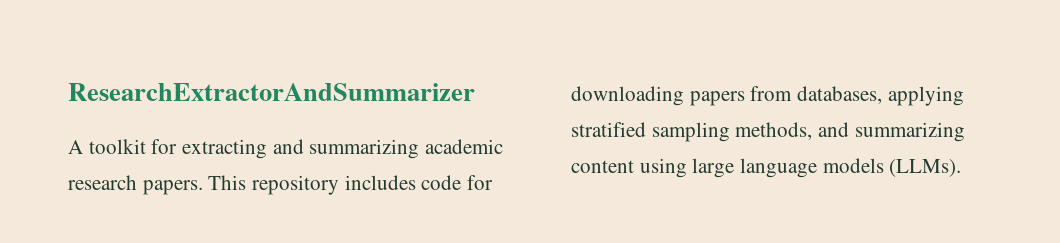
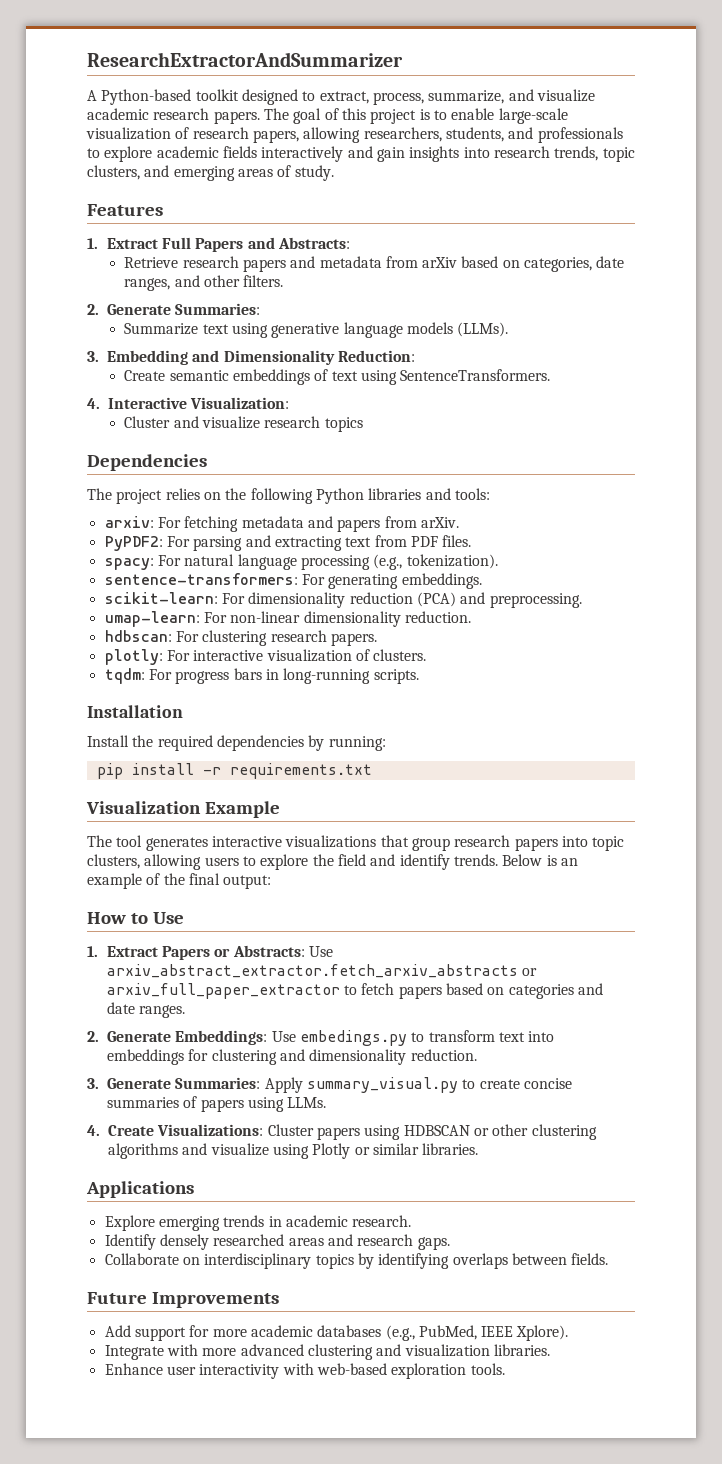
[88,139,504,159] [68,175,494,195] [571,86,964,106] [571,122,965,142] [571,158,962,178] toolkit for extracting and summarizing academic research papers. This repository includes code for downloading papers from databases, applying stratified sampling methods, and summarizing content using large language models (LLMs). -> [101,89,595,105] [87,108,568,124] [86,127,623,143] [87,146,635,162] [87,165,334,181] [87,204,163,216] [87,237,350,252] [124,256,625,272] [124,275,284,291] [87,303,261,315] [124,322,509,338] [87,350,415,365] [124,369,551,385] [87,397,290,409] [124,416,363,432] [87,454,207,471] [87,488,490,504] [104,516,459,532] [104,535,472,551] [104,554,498,570] [104,573,482,589] [104,592,582,608] [104,611,471,627] [104,630,377,646] [104,649,427,665] [104,668,419,684] [87,705,183,718] [87,735,386,751] [96,763,372,779] [86,801,280,818] [87,835,625,851] [87,854,578,870] [87,873,272,889] [87,912,184,924] [87,945,333,960] [106,964,537,978] [106,983,603,999] [106,1002,185,1018] [87,1030,555,1046] [107,1049,477,1065] [87,1077,572,1093] [107,1096,327,1112] [87,1124,597,1140] [108,1143,479,1159] [86,1181,194,1198] [104,1215,412,1231] [104,1234,450,1250] [104,1253,609,1269] [87,1292,279,1308] [104,1325,569,1341] [104,1344,550,1360] [104,1363,505,1379] Python-based toolkit designed to extract, process, summarize, and visualize academic research papers. The goal of this project is to enable large-scale visualization of research papers, allowing researchers, students, and professionals to explore academic fields interactively and gain insights into research trends, topic clusters, and emerging areas of study. // Features // 1. Extract Full Papers and Abstracts: // Retrieve research papers and metadata from arXiv based on categories, date ranges, and other filters. // 2. Generate Summaries: // Summarize text using generative language models (LLMs). // 3. Embedding and Dimensionality Reduction: // Create semantic embeddings of text using SentenceTransformers. // 4. Interactive Visualization: // Cluster and visualize research topics // Dependencies // The project relies on the following Python libraries and tools: // arxiv: For fetching metadata and papers from arXiv. // PyPDF2: For parsing and extracting text from PDF files. // spacy: For natural language processing (e.g., tokenization). // sentence-transformers: For generating embeddings. // scikit-learn: For dimensionality reduction (PCA) and preprocessing. // umap-learn: For non-linear dimensionality reduction. // hdbscan: For clustering research papers. // plotly: For interactive visualization of clusters. // tqdm: For progress bars in long-running scripts. // Installation // Install the required dependencies by running: // pip install -r requirements.txt // Visualization Example // The tool generates interactive visualizations that group research papers into topic clusters, allowing users to explore the field and identify trends. Below is an example of the final output: // How to Use // 1. Extract Papers or Abstracts: Use arxiv_abstract_extractor.fetch_arxiv_abstracts or arxiv_full_paper_extractor to fetch papers based on categories and date ranges. // 2. Generate Embeddings: Use embedings.py to transform text into embeddings for clustering and dimensionality reduction. // 3. Generate Summaries: Apply summary_visual.py to create concise summaries of papers using LLMs. // 4. Create Visualizations: Cluster papers using HDBSCAN or other clustering algorithms and visualize using Plotly or similar libraries. // Applications // Explore emerging trends in academic research. // Identify densely researched areas and research gaps. // Collaborate on interdisciplinary topics by identifying overlaps between fields. // Future Improvements // Add support for more academic databases (e.g., PubMed, IEEE Xplore). // Integrate with more advanced clustering and visualization libraries. // Enhance user interactivity with web-based exploration tools.

